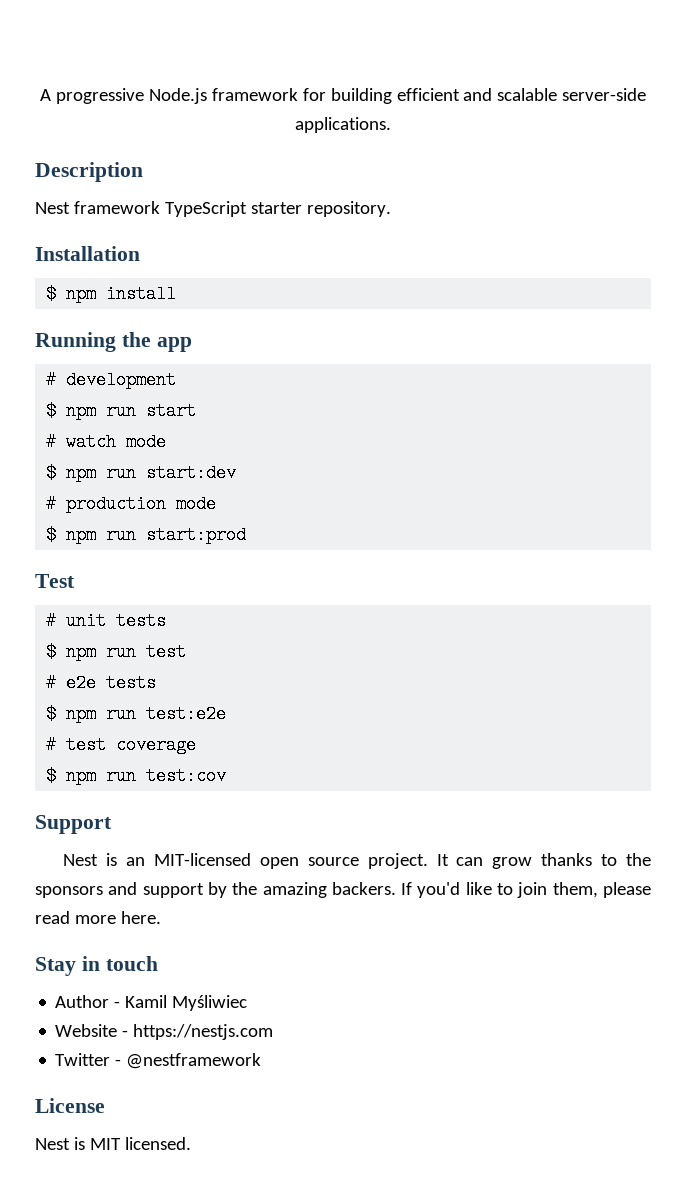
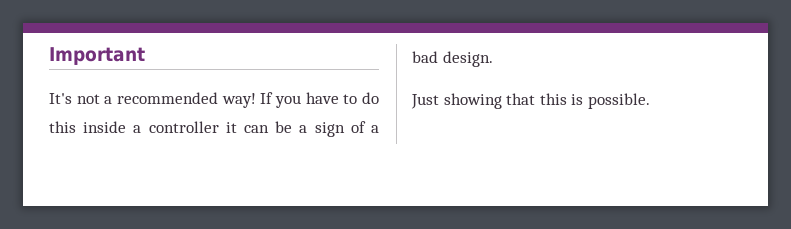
[39,88,647,104] [295,117,391,133] [35,162,143,182] [35,201,391,217] [35,246,140,261] [46,285,177,303] [35,332,192,352] [46,371,177,389] [46,402,197,420] [46,433,167,451] [46,464,237,482] [46,495,217,513] [46,526,247,544] [35,574,75,588] [46,612,167,630] [46,643,187,661] [46,674,157,692] [46,705,227,723] [46,736,197,754] [46,767,227,785] [35,815,112,834] [63,853,651,869] [35,882,651,898] [35,911,161,924] [35,956,158,976] [55,995,248,1011] [55,1024,274,1040] [55,1053,262,1069] [35,1098,105,1113] [35,1137,191,1150] A progressive Node.js framework for building efficient and scalable server-side applications. // Description // Nest framework TypeScript starter repository. // Installation // $ npm install // Running the app // # development // $ npm run start // # watch mode // $ npm run start:dev // # production mode // $ npm run start:prod // Test // # unit tests // $ npm run test // # e2e tests // $ npm run test:e2e // # test coverage // $ npm run test:cov // Support // Nest is an MIT-licensed open source project. It can grow thanks to the sponsors and support by the amazing backers. If you'd like to join them, please read more here. // Stay in touch // Author - Kamil Myśliwiec // Website - https://nestjs.com // Twitter - @nestframework // License // Nest is MIT licensed. -> [49,47,145,65] [49,92,379,108] [49,121,379,137] [412,51,493,67] [411,93,650,109] Important // It's not a recommended way! If you have to do this inside a controller it can be a sign of a bad design. // Just showing that this is possible.

